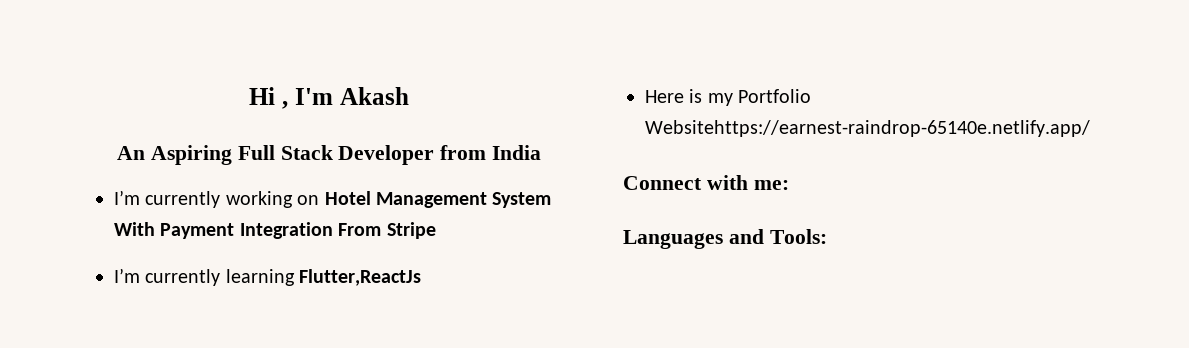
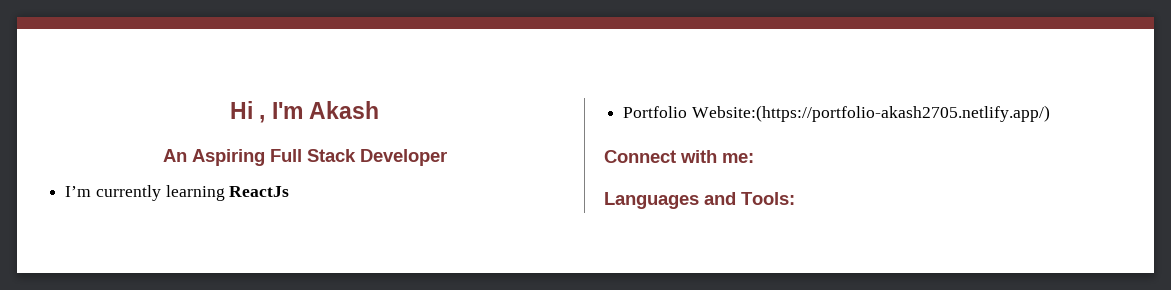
[440,145,541,160] [114,190,552,208] [114,222,436,239] [114,268,422,286] [645,89,812,106] [645,120,1090,137] from India // I’m currently working on Hotel Management System With Payment Integration From Stripe // I’m currently learning Flutter,ReactJs // Here is my Portfolio Websitehttps://earnest-raindrop-65140e.netlify.app/ -> [65,185,290,201] [623,105,1050,122] // I’m currently learning ReactJs // Portfolio Website:(https://portfolio-akash2705.netlify.app/)

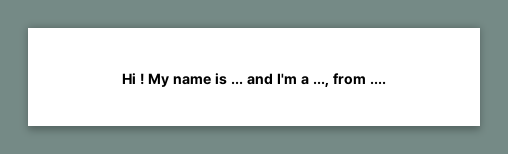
[259,101,379,123] [162,149,447,166] [65,185,290,201] [623,105,1050,122] [604,150,754,163] [604,192,795,209] , I'm Akash // An Aspiring Full Stack Developer // I’m currently learning ReactJs // Portfolio Website:(https://portfolio-akash2705.netlify.app/) // Connect with me: // Languages and Tools: -> [140,73,386,87] ! My name is ... and I'm a ..., from ....

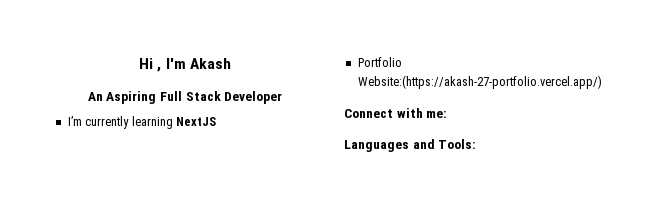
[140,73,386,87] ! My name is ... and I'm a ..., from .... -> [157,58,231,72] [87,91,283,104] [67,116,216,129] [357,57,402,67] [357,75,602,89] [344,108,448,118] [344,139,477,152] , I'm Akash // An Aspiring Full Stack Developer // I’m currently learning NextJS // Portfolio Website:(https://akash-27-portfolio.vercel.app/) // Connect with me: // Languages and Tools:

